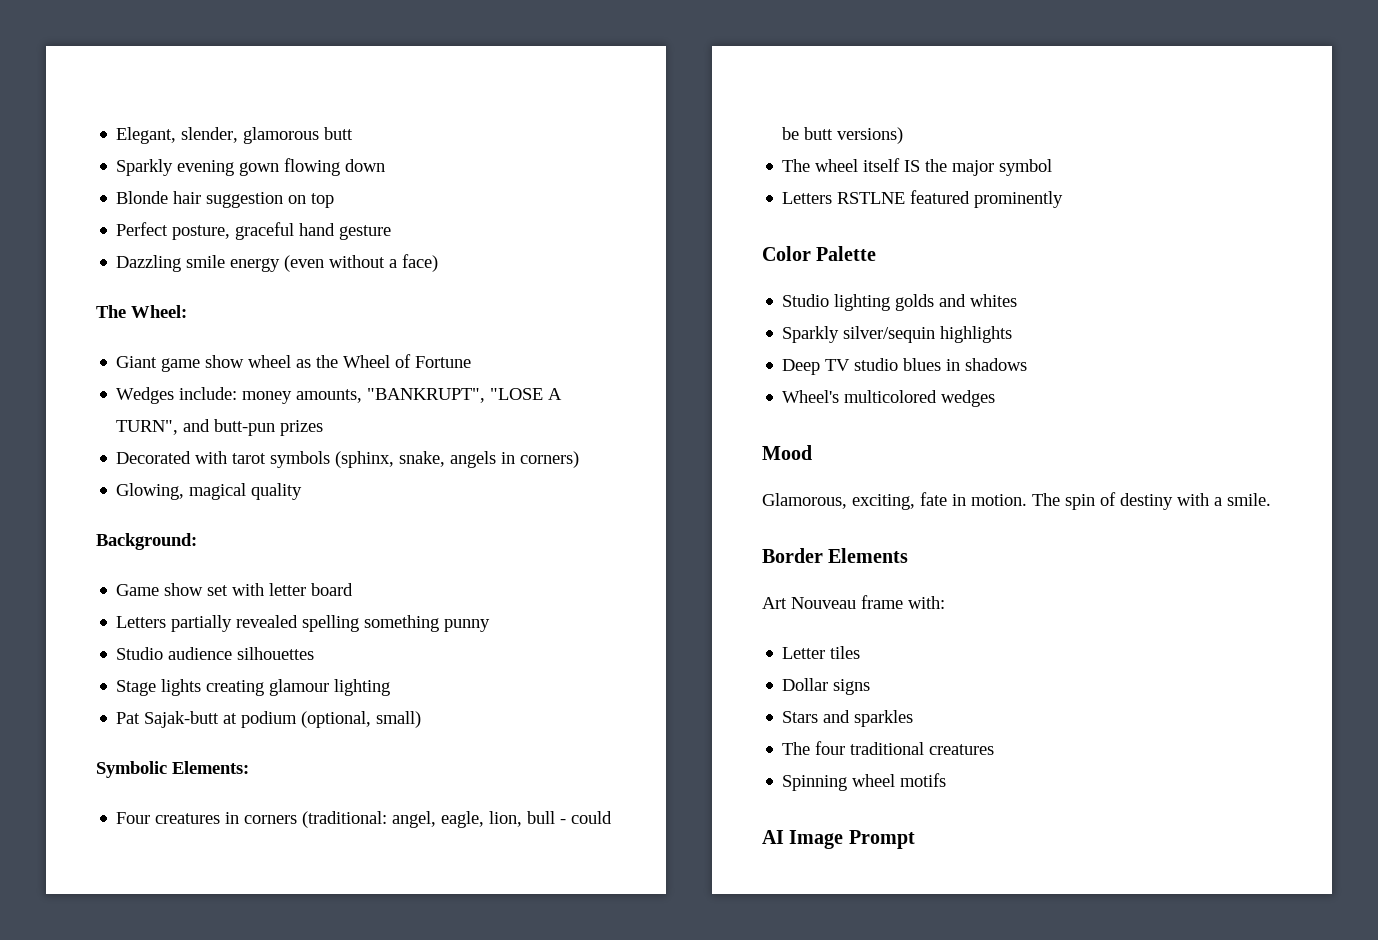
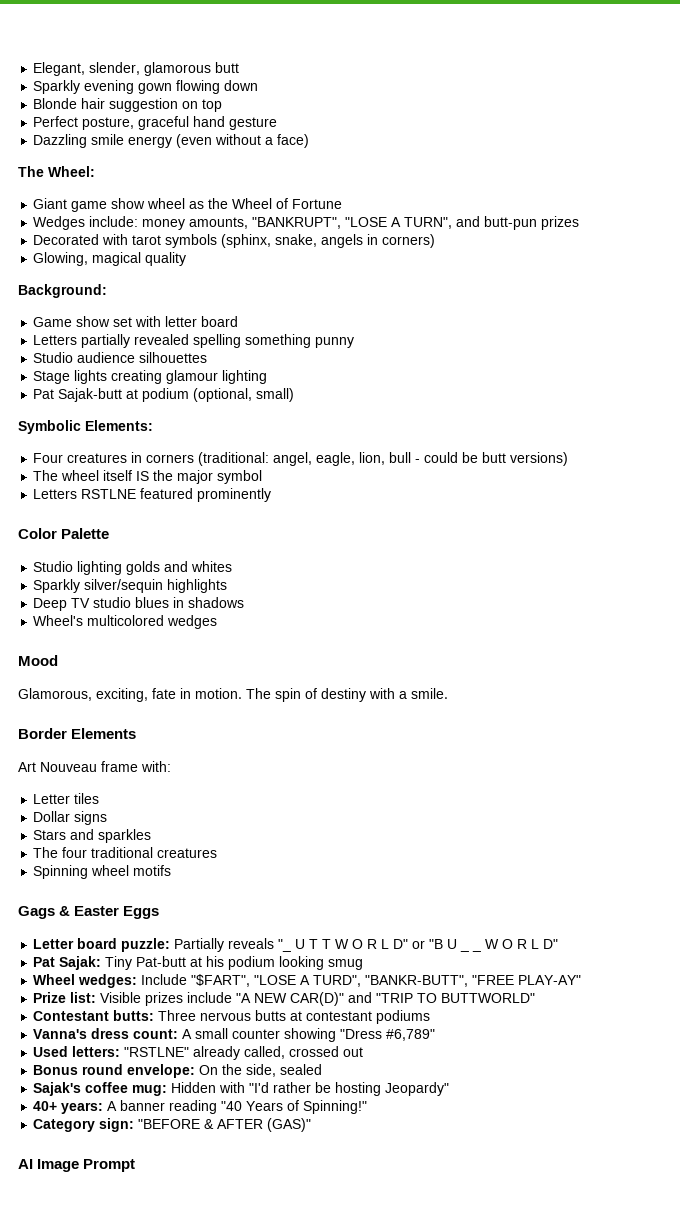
(947, 780) none -> [18,906,160,919] [33,938,458,952] [460,949,482,952] [485,939,559,949] [33,956,364,970] [33,974,582,988] [33,992,536,1006] [33,1010,431,1024] [33,1028,436,1042] [33,1046,364,1060] [33,1064,323,1078] [33,1082,450,1096] [33,1100,368,1114] [33,1118,312,1132] // Gags & Easter Eggs // Letter board puzzle: Partially reveals "_ U T T W O R L D" or "B U _ _ W O R L D" // Pat Sajak: Tiny Pat-butt at his podium looking smug // Wheel wedges: Include "$FART", "LOSE A TURD", "BANKR-BUTT", "FREE PLAY-AY" // Prize list: Visible prizes include "A NEW CAR(D)" and "TRIP TO BUTTWORLD" // Contestant butts: Three nervous butts at contestant podiums // Vanna's dress count: A small counter showing "Dress #6,789" // Used letters: "RSTLNE" already called, crossed out // Bonus round envelope: On the side, sealed // Sajak's coffee mug: Hidden with "I'd rather be hosting Jeopardy" // 40+ years: A banner reading "40 Years of Spinning!" // Category sign: "BEFORE & AFTER (GAS)"

